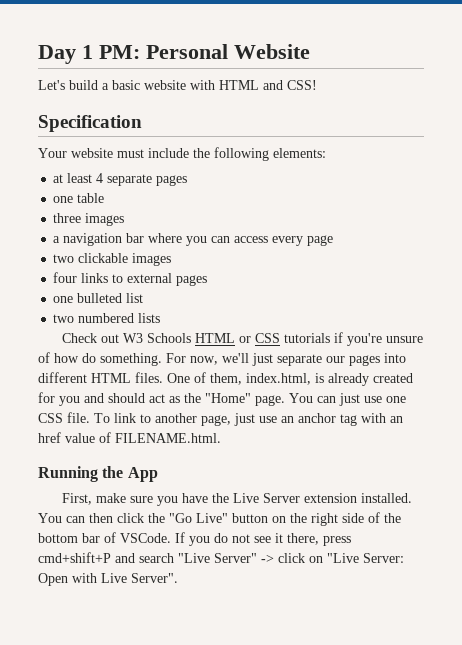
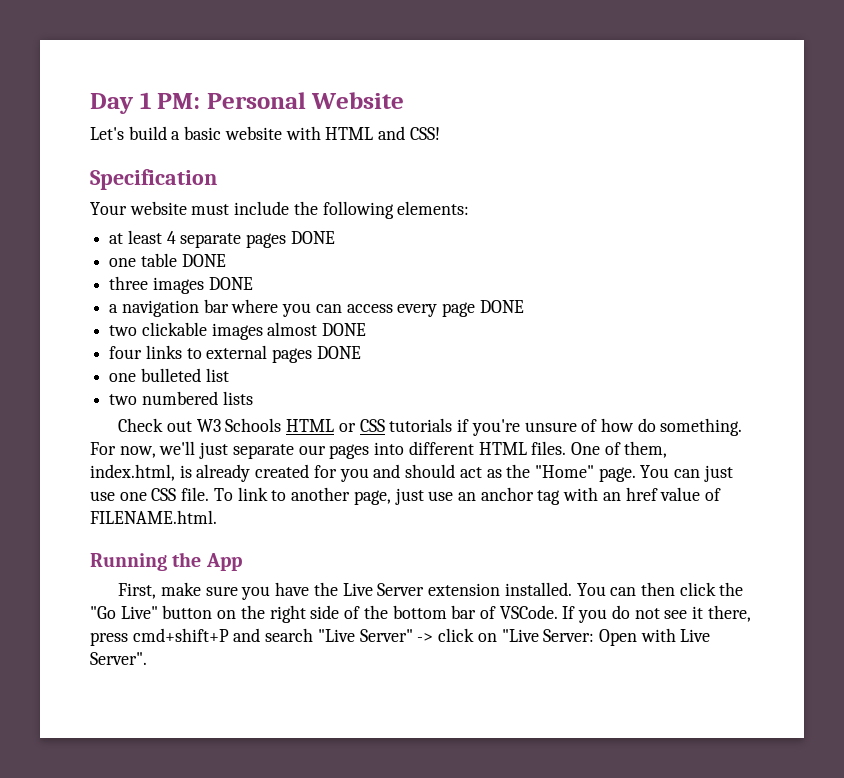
(188, 180) none -> [290,231,335,244] DONE
(105, 198) none -> [181,254,226,267] DONE
(125, 219) none -> [208,277,253,290] DONE
(334, 240) none -> [479,300,524,313] DONE
(172, 259) none -> [267,322,367,336] almost DONE
(208, 280) none -> [316,346,361,359] DONE

